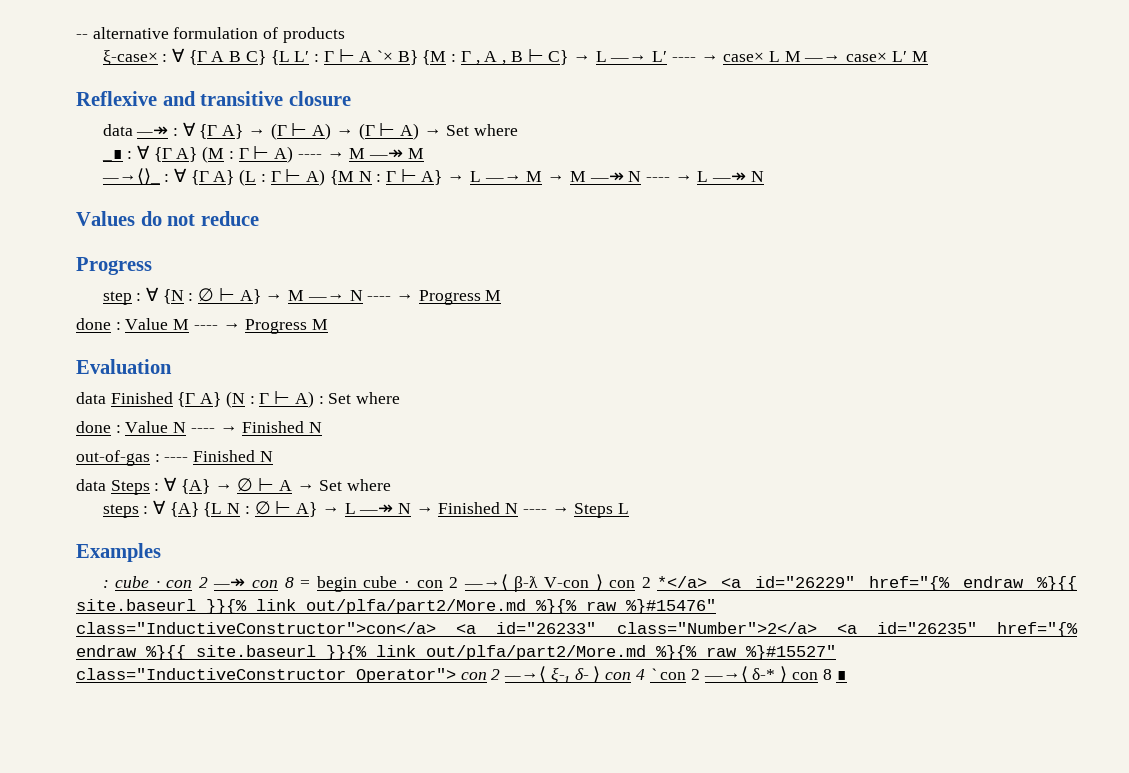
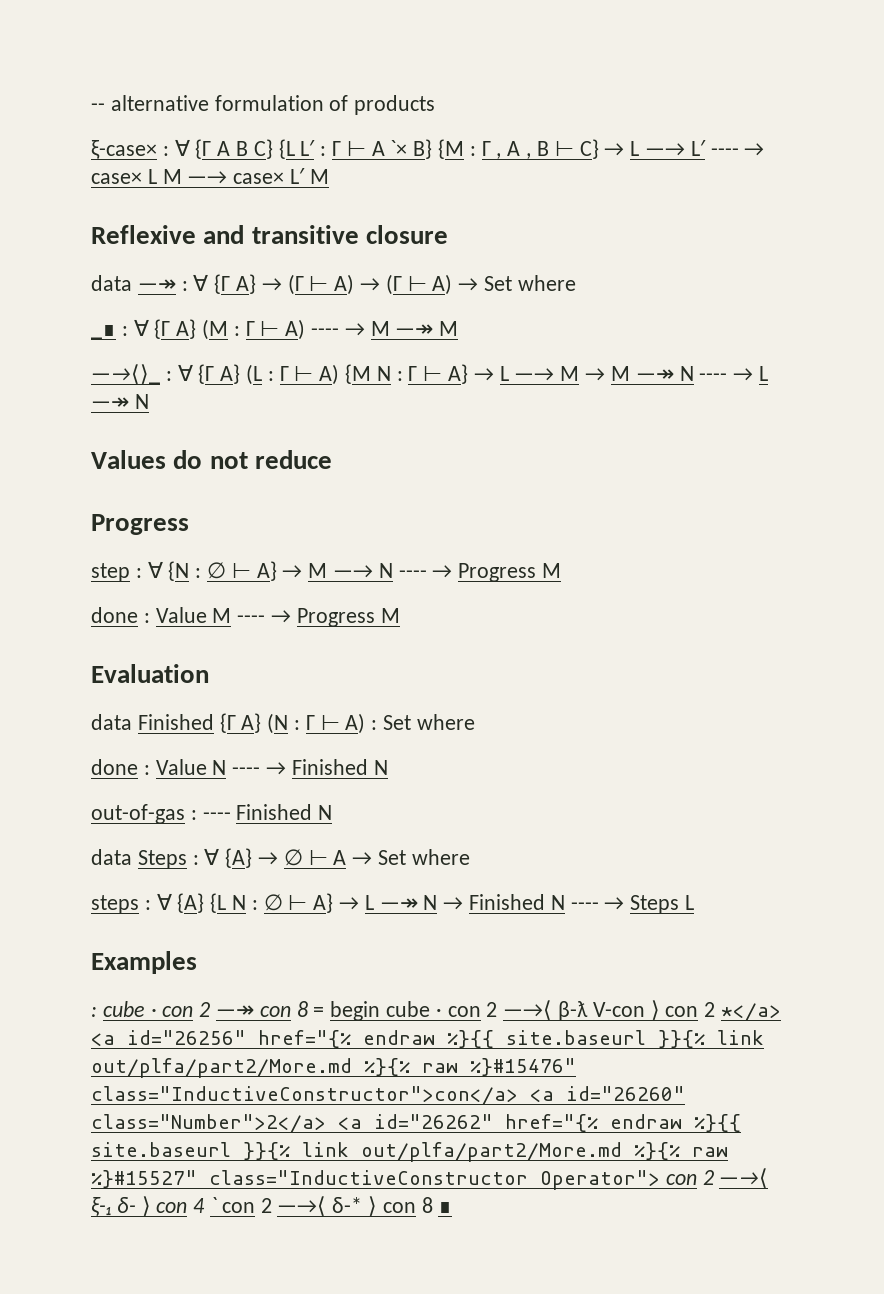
[755,576,856,588] id="26229" -> [127,1030,246,1045] id="26256"
[496,622,597,634] id="26233" -> [566,1086,685,1101] id="26260"
[876,622,977,634] id="26235" -> [374,1114,493,1129] id="26262"

